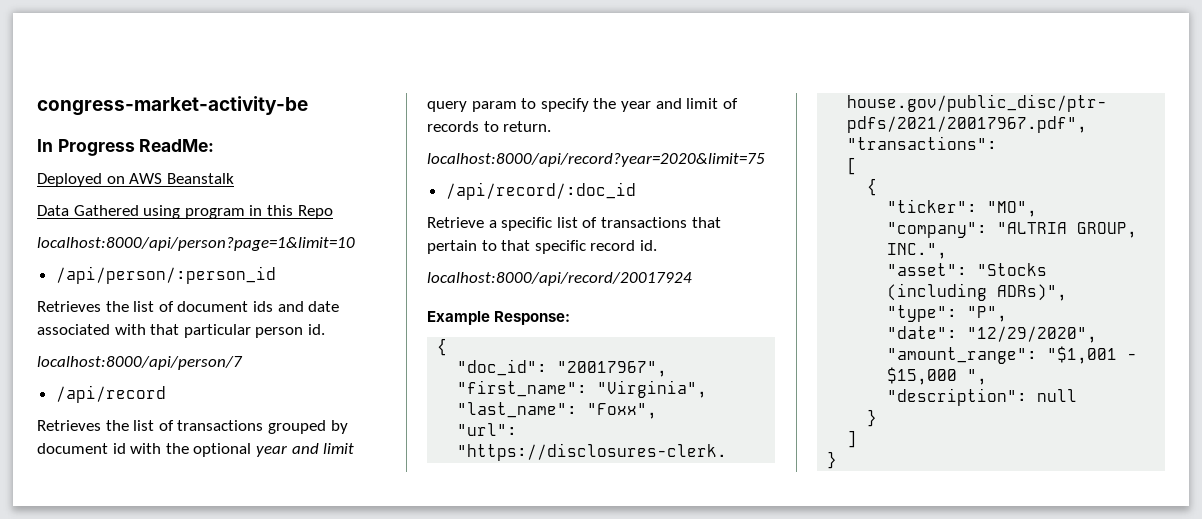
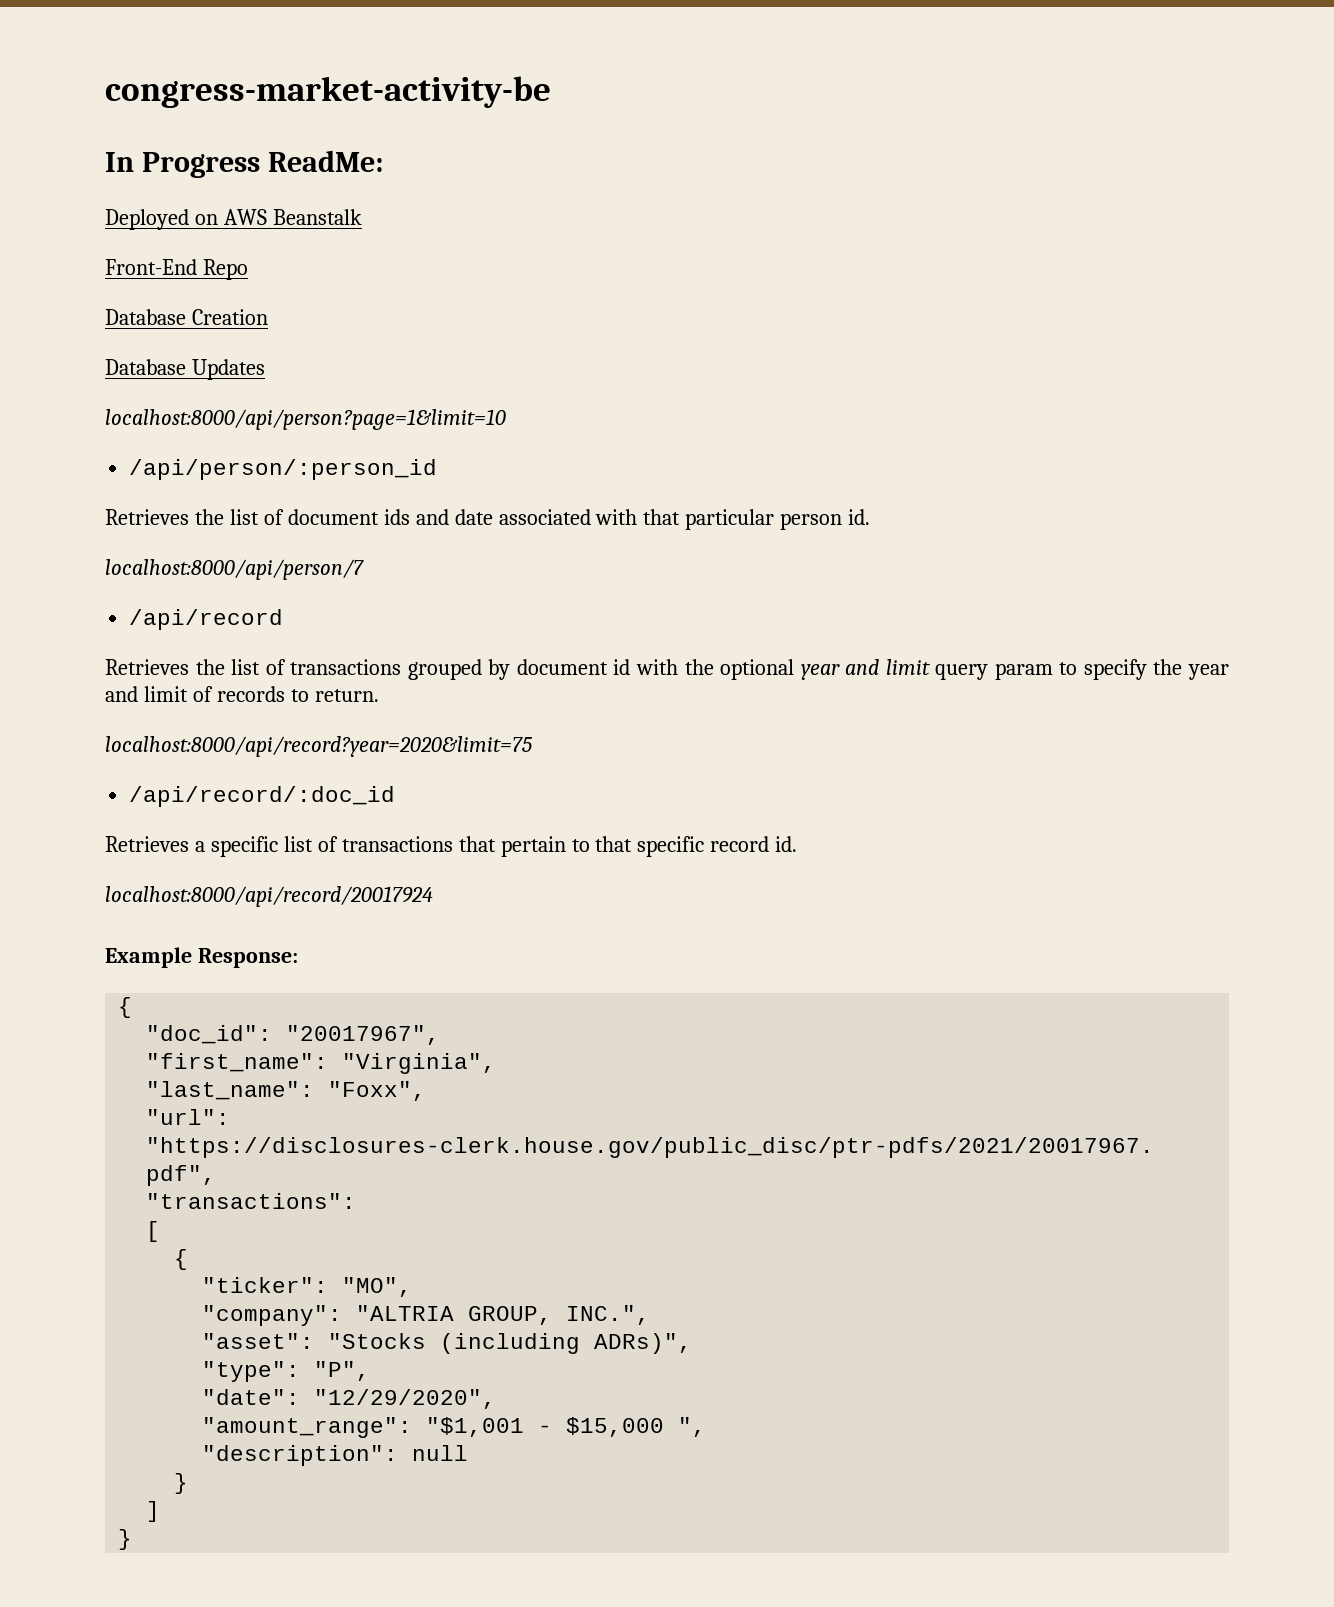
[37,205,333,219] Data Gathered using program in this Repo -> [105,259,248,280] [105,309,268,325] [105,359,265,380] Front-End Repo // Database Creation // Database Updates
[427,217,484,228] Retrieve -> [105,836,189,852] Retrieves

